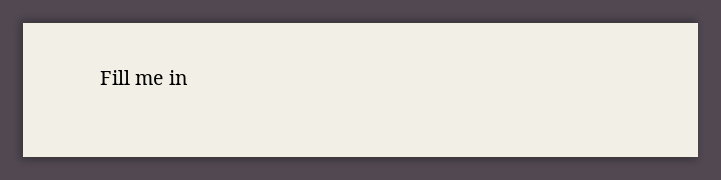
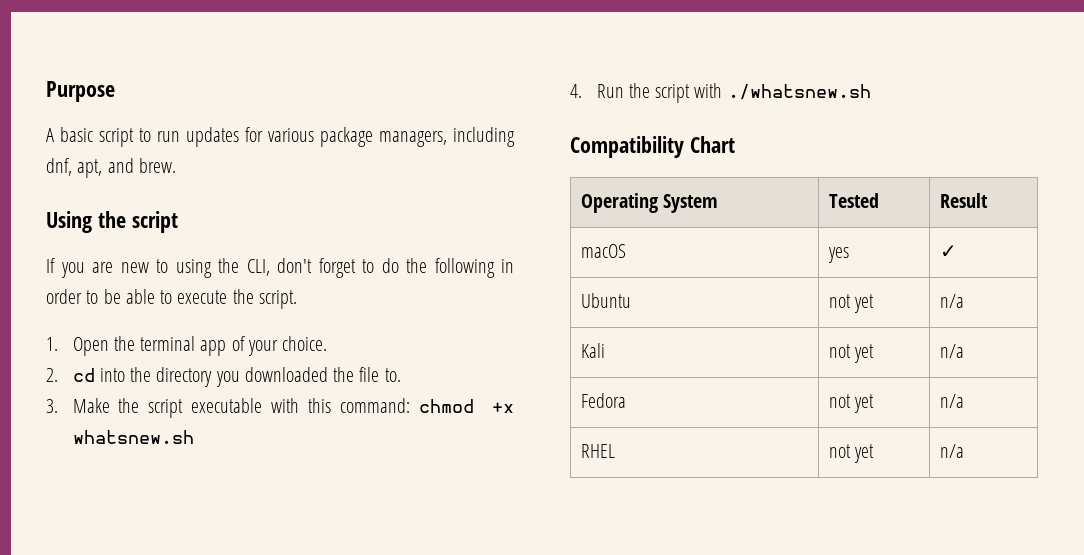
[100,70,188,85] Fill me in -> [46,81,115,102] [46,127,515,147] [46,158,176,178] [46,211,178,233] [46,258,514,278] [46,289,297,309] [46,336,328,356] [46,367,401,387] [46,398,514,418] [72,430,194,444] [570,83,871,103] [570,136,735,158] [580,193,719,213] [828,193,879,208] [939,193,988,208] [580,244,626,258] [827,247,849,263] [939,245,957,258] [580,293,631,308] [828,294,875,313] [939,294,964,308] [580,343,605,358] [828,344,875,363] [939,344,964,358] [580,393,626,408] [828,394,875,413] [939,394,964,408] [580,444,615,458] [828,444,875,463] [939,444,964,458] Purpose // A basic script to run updates for various package managers, including dnf, apt, and brew. // Using the script // If you are new to using the CLI, don't forget to do the following in order to be able to execute the script. // 1. Open the terminal app of your choice. // 2. cd into the directory you downloaded the file to. // 3. Make the script executable with this command: chmod +x whatsnew.sh // 4. Run the script with ./whatsnew.sh // Compatibility Chart // Operating System | Tested | Result // macOS | yes | ✓ // Ubuntu | not yet | n/a // Kali | not yet | n/a // Fedora | not yet | n/a // RHEL | not yet | n/a

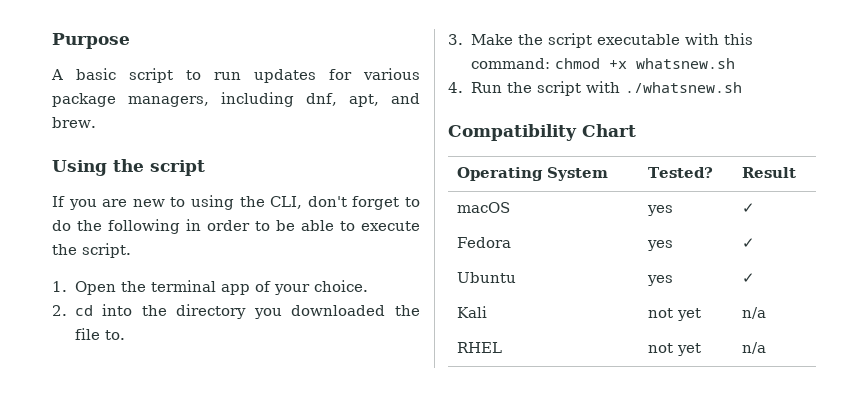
[828,193,879,208] Tested -> [647,167,713,178] Tested?
[580,293,631,308] [828,294,875,313] [939,294,964,308] Ubuntu | not yet | n/a -> [456,237,511,248] [646,240,673,251] [741,238,755,248] [456,272,516,283] [646,275,673,286] [741,273,755,283] Fedora | yes | ✓ // Ubuntu | yes | ✓
[580,393,626,408] [828,394,875,413] [939,394,964,408] // Fedora | not yet | n/a -> (766, 313) none

